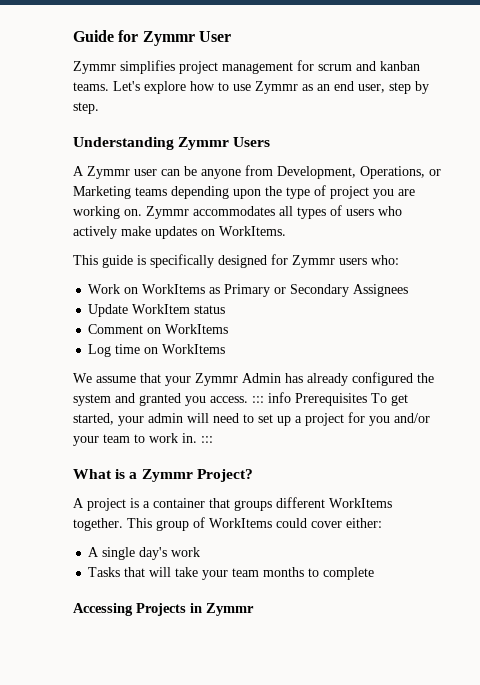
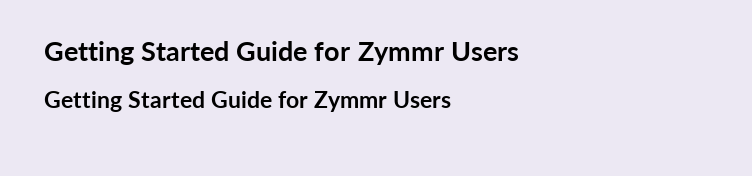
[73,30,231,46] [73,60,420,74] [73,81,429,94] [73,102,99,114] [73,137,271,150] [73,165,441,179] [73,185,415,199] [73,205,402,219] [73,226,286,239] [73,254,399,268] [88,284,409,297] [88,304,226,317] [88,324,229,334] [88,344,226,357] [73,372,434,386] [73,392,408,406] [73,412,430,426] [73,433,213,446] [73,469,253,482] [73,497,392,511] [73,517,382,531] [88,547,201,560] [88,567,375,580] [73,603,254,616] Guide for Zymmr User // Zymmr simplifies project management for scrum and kanban teams. Let's explore how to use Zymmr as an end user, step by step. // Understanding Zymmr Users // A Zymmr user can be anyone from Development, Operations, or Marketing teams depending upon the type of project you are working on. Zymmr accommodates all types of users who actively make updates on WorkItems. // This guide is specifically designed for Zymmr users who: // Work on WorkItems as Primary or Secondary Assignees // Update WorkItem status // Comment on WorkItems // Log time on WorkItems // We assume that your Zymmr Admin has already configured the system and granted you access. ::: info Prerequisites To get started, your admin will need to set up a project for you and/or your team to work in. ::: // What is a Zymmr Project? // A project is a container that groups different WorkItems together. This group of WorkItems could cover either: // A single day's work // Tasks that will take your team months to complete // Accessing Projects in Zymmr -> [44,41,519,65] [44,91,452,112] Getting Started Guide for Zymmr Users // Getting Started Guide for Zymmr Users

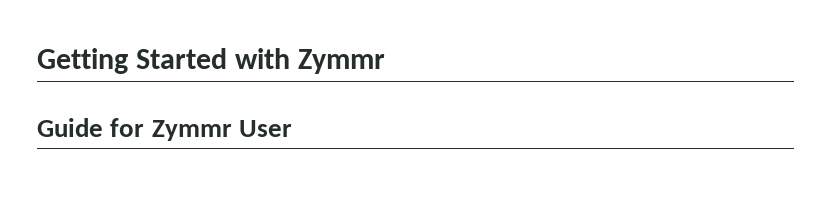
[44,41,519,65] [44,91,452,112] Getting Started Guide for Zymmr Users // Getting Started Guide for Zymmr Users -> [37,48,385,74] [37,118,292,141] Getting Started with Zymmr // Guide for Zymmr User

